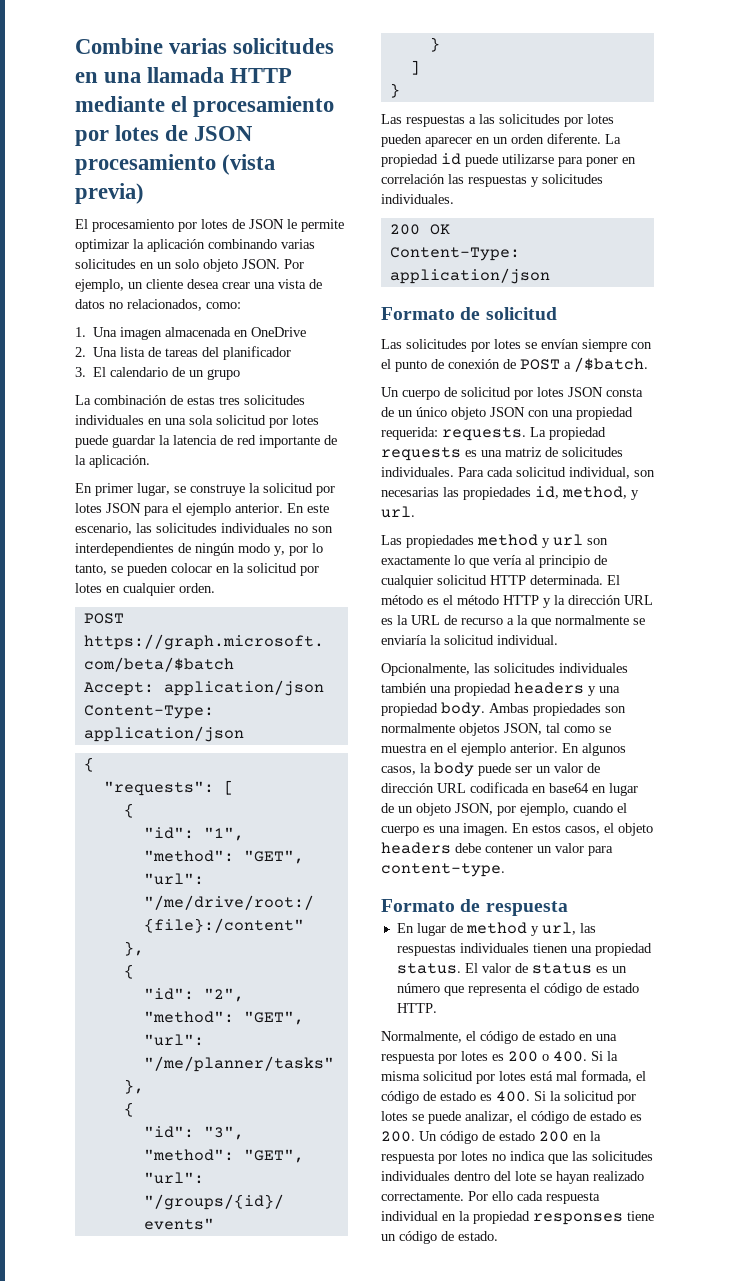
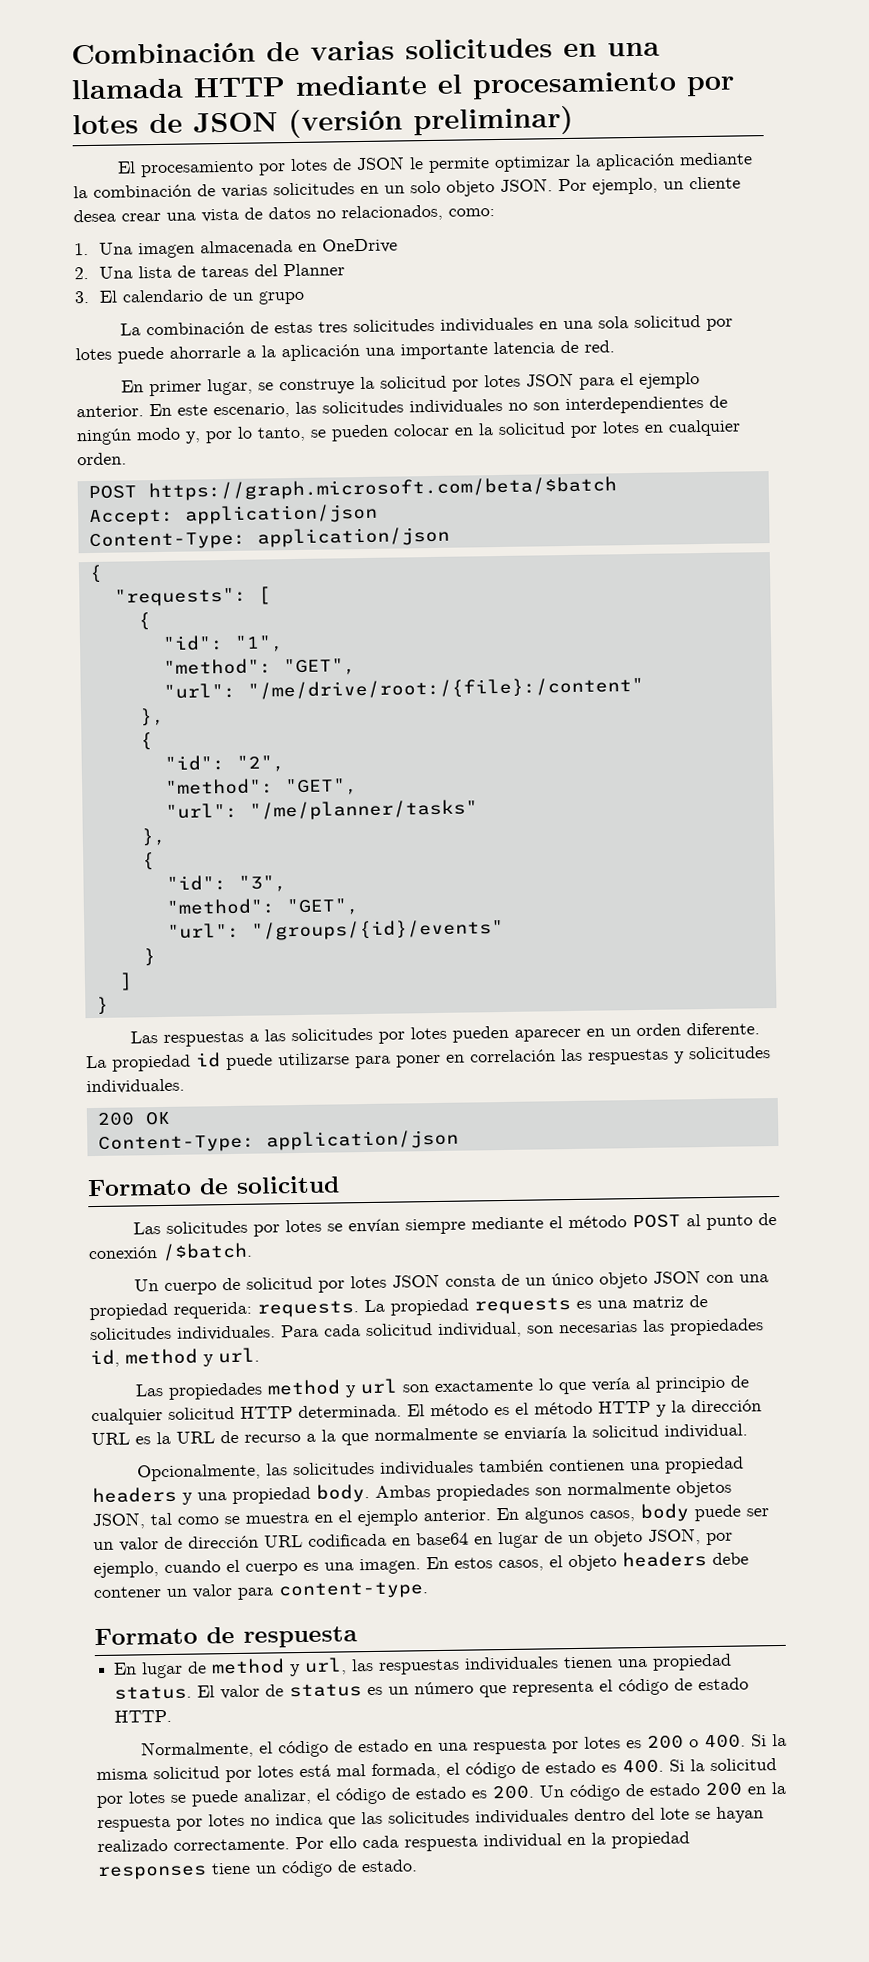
[75,38,163,54] Combine -> [71,41,300,65] Combinación de
[75,154,276,175] [75,183,144,204] procesamiento (vista previa) -> [288,105,574,139] (versión preliminar)
[208,239,277,249] combinando -> [679,152,754,166] [73,184,216,199] mediante la combinación de
[223,346,292,360] planificador -> [283,263,346,277] Planner
[112,435,337,448] [75,455,150,468] guardar la latencia de red importante de la aplicación. -> [169,340,615,362] ahorrarle a la aplicación una importante latencia de red.
[631,342,652,349] [381,359,571,372] con el punto de conexión de POST a -> [471,1212,778,1231] [88,1246,158,1260] mediante el método POST al punto de conexión
[562,486,627,499] method, -> [125,1348,198,1365] method
(427, 688) none -> [549,1459,626,1472] contienen
[420,763,431,773] la -> (635, 1516) none

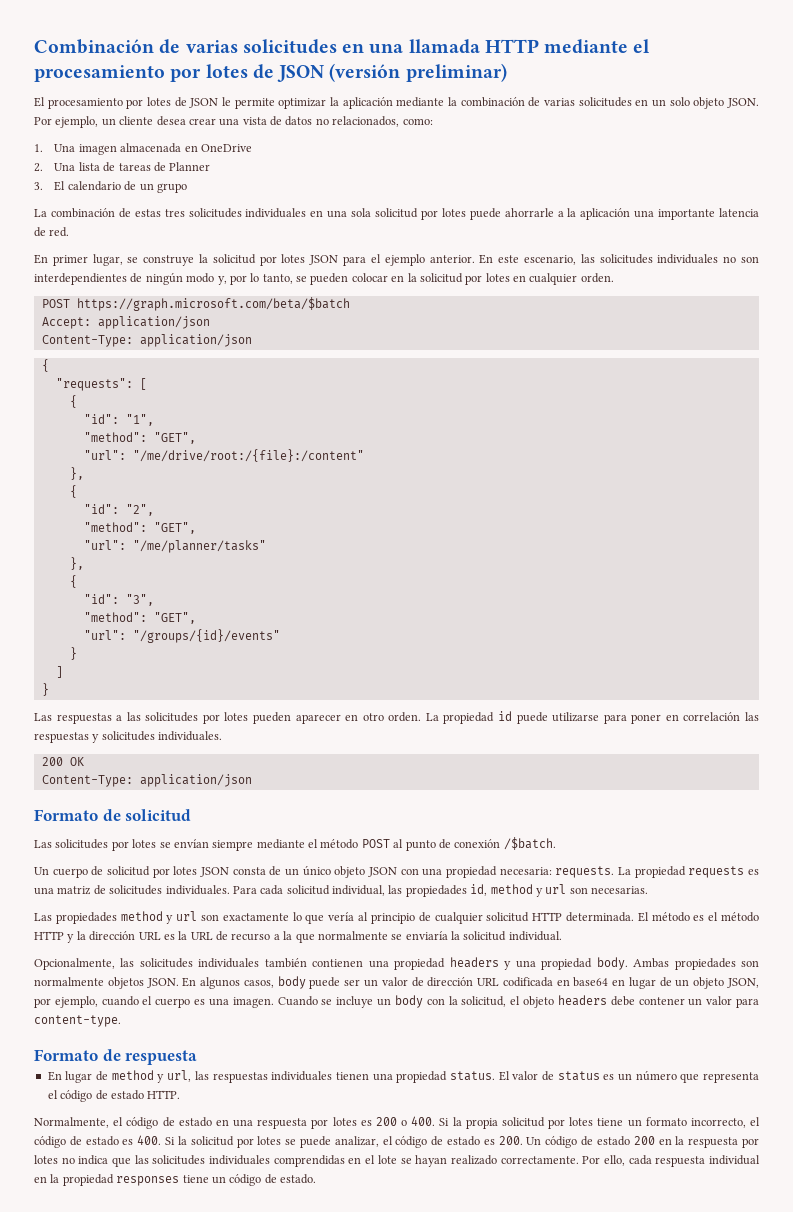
[254,264,279,277] del -> [153,162,166,172] de
[610,1022,761,1037] un orden diferente. -> [362,712,422,722] otro orden.
[173,1301,252,1319] requerida: -> [499,867,552,875] necesaria:
[527,1321,638,1334] son necesarias -> (385, 890) none
[218,1347,260,1364] url. -> [545,884,648,894] url son necesarias.
[92,1509,491,1530] JSON, tal como se muestra en el ejemplo anterior. -> [146,978,179,988] JSON.
[426,1556,544,1572] En estos casos, -> [277,995,507,1008] Cuando se incluye un body con la solicitud,
[96,1762,441,1783] misma solicitud por lotes está mal formada, -> [465,1117,746,1129] propia solicitud por lotes tiene un formato incorrecto,
[574,1807,655,1822] dentro del -> [273,1155,376,1167] comprendidas en el
[329,1836,357,1849] ello -> [603,1155,625,1166] ello,

